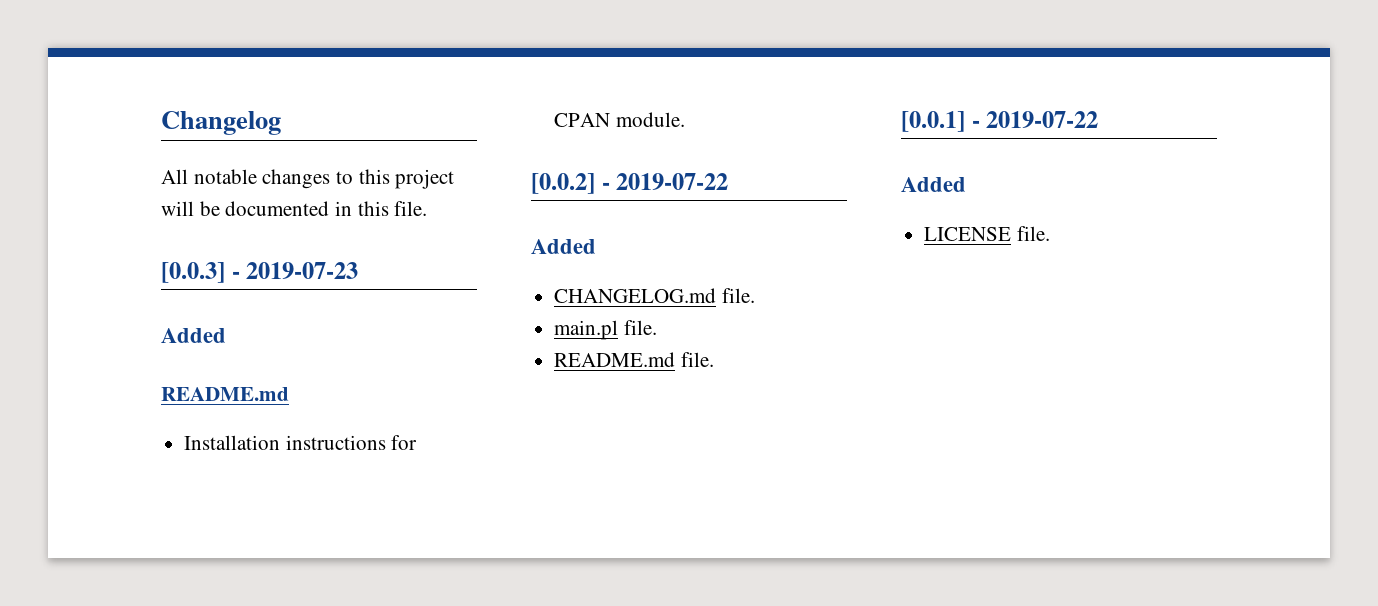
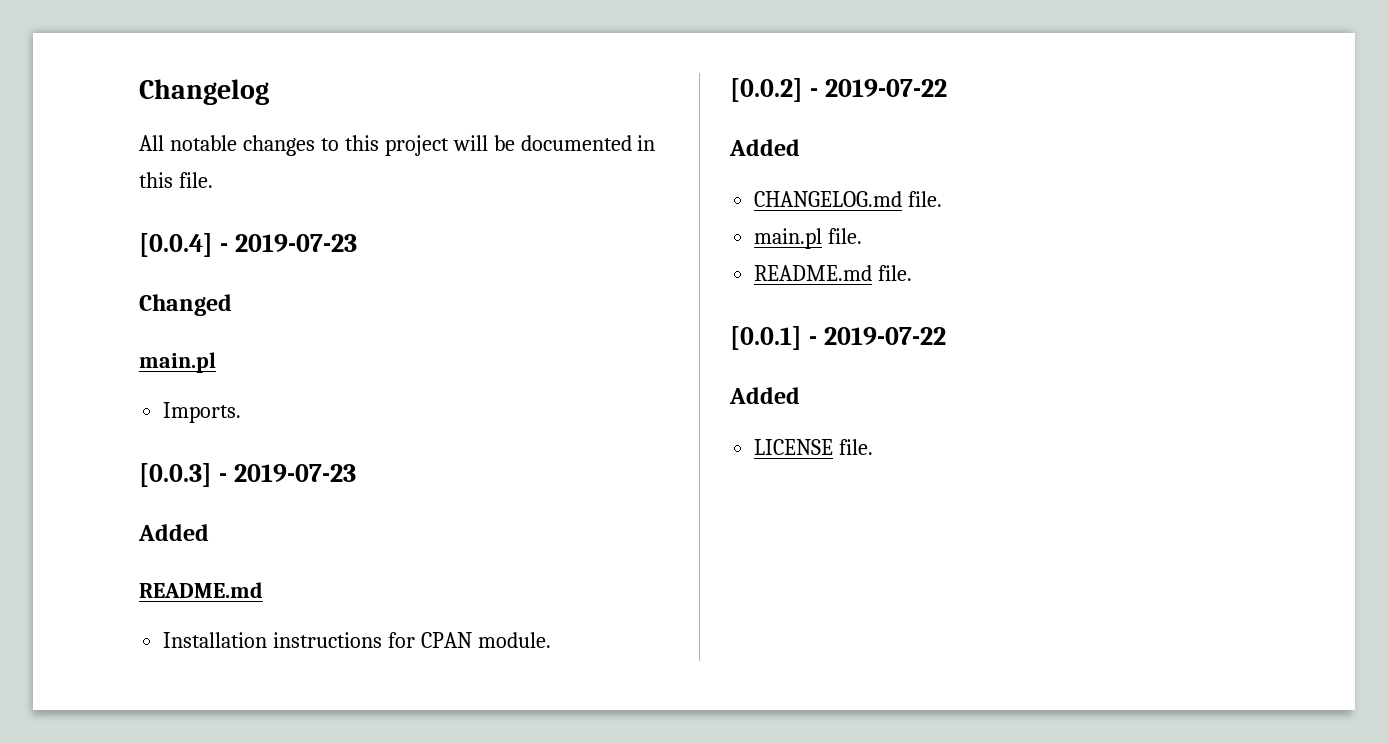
(428, 208) none -> [139,233,357,257] [139,294,232,316] [139,352,216,373] [163,402,242,423] // [0.0.4] - 2019-07-23 // Changed // main.pl // Imports.

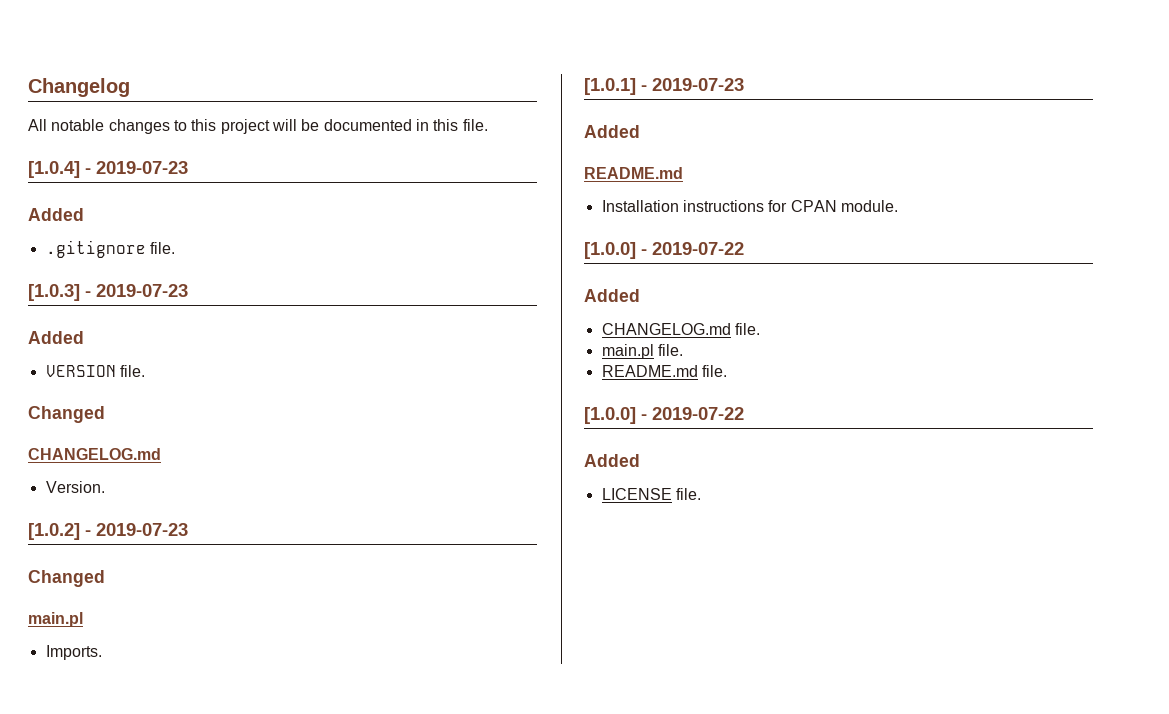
[139,233,213,257] [0.0.4] -> [28,161,188,178] [28,208,84,221] [45,240,175,258] [28,284,188,301] [28,331,84,344] [45,365,145,377] [28,406,105,423] [28,448,161,460] [45,481,105,493] [28,523,80,540] [1.0.4] - 2019-07-23 // Added // .gitignore file. // [1.0.3] - 2019-07-23 // Added // VERSION file. // Changed // CHANGELOG.md // Version. // [1.0.2]
[139,463,212,487] [0.0.3] -> [584,78,636,95] [1.0.1]
[730,78,803,102] [0.0.2] -> [584,242,636,259] [1.0.0]
[730,326,802,350] [0.0.1] -> [584,407,636,424] [1.0.0]

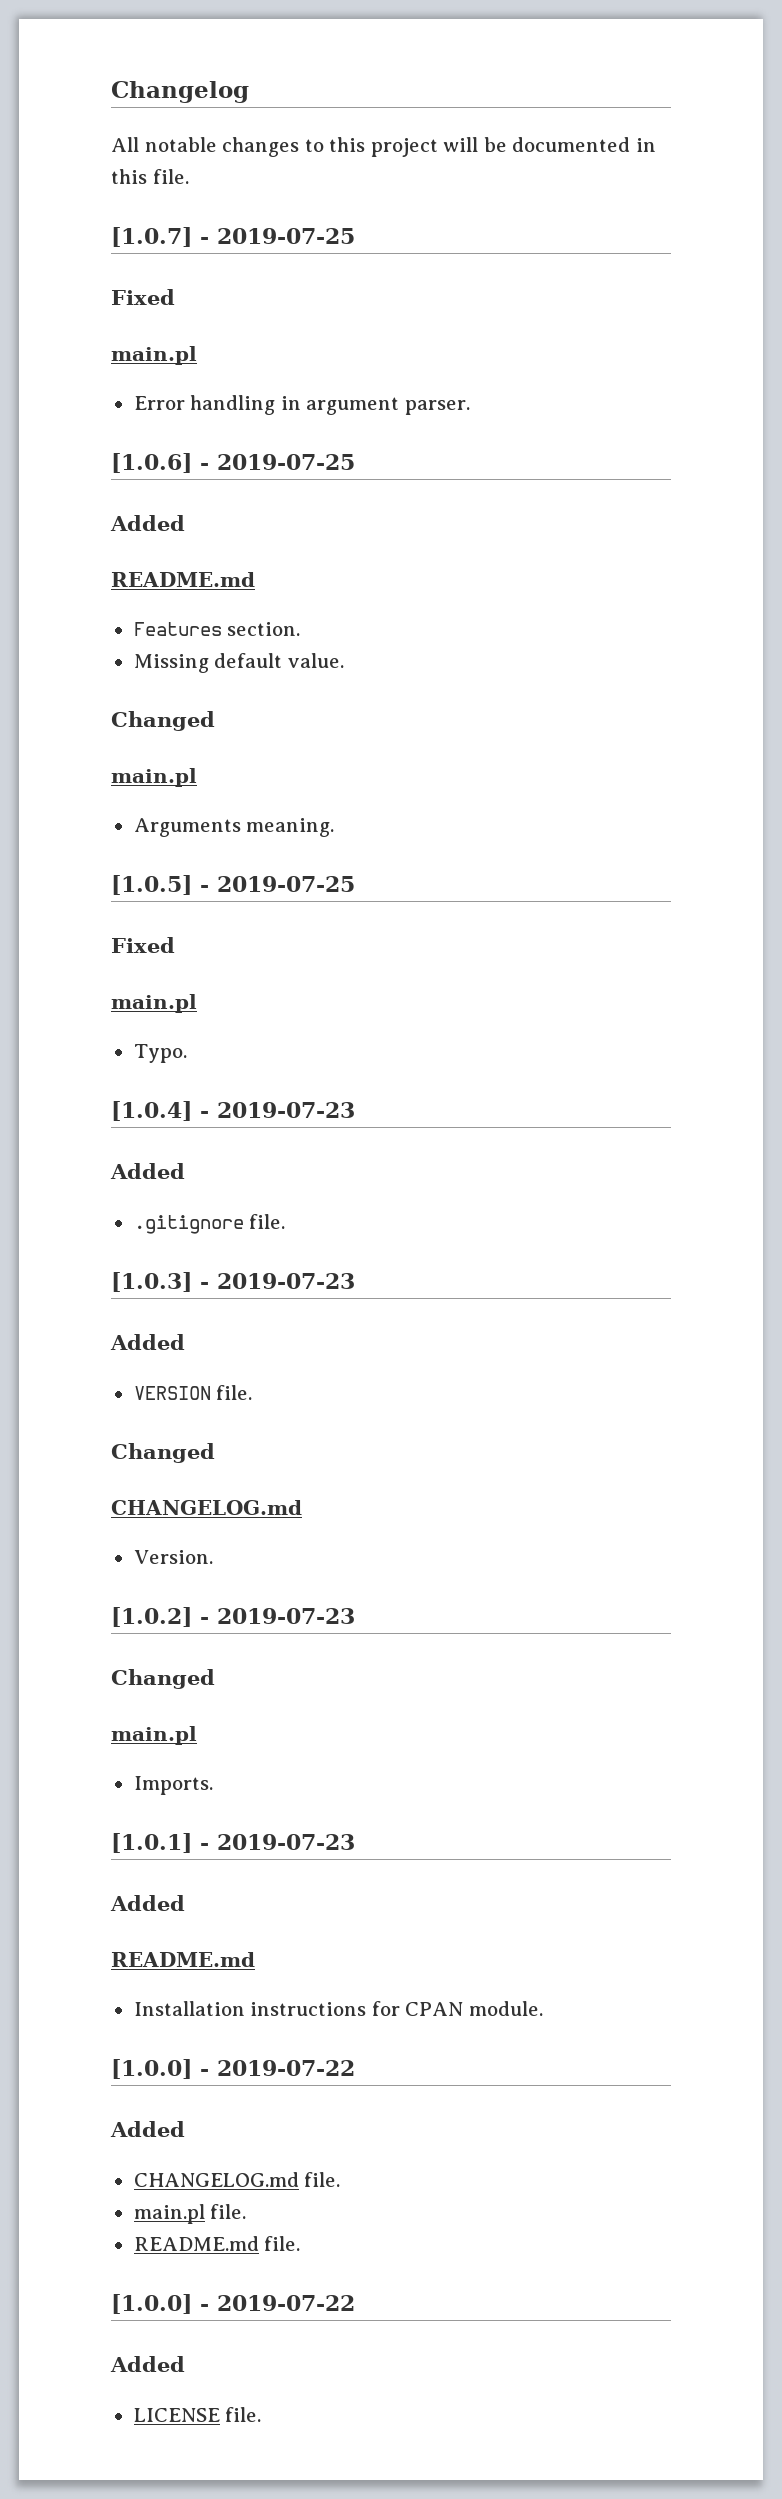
(488, 125) none -> [111,227,355,247] [111,289,175,305] [111,346,197,365] [133,395,470,415] [111,453,355,473] [110,515,185,531] [111,572,255,587] [133,622,301,636] [133,653,344,673] [111,711,215,731] [111,768,197,787] [133,818,335,837] [111,875,355,895] [111,937,175,953] [111,994,197,1013] [133,1044,187,1063] // [1.0.7] - 2019-07-25 // Fixed // main.pl // Error handling in argument parser. // [1.0.6] - 2019-07-25 // Added // README.md // Features section. // Missing default value. // Changed // main.pl // Arguments meaning. // [1.0.5] - 2019-07-25 // Fixed // main.pl // Typo.

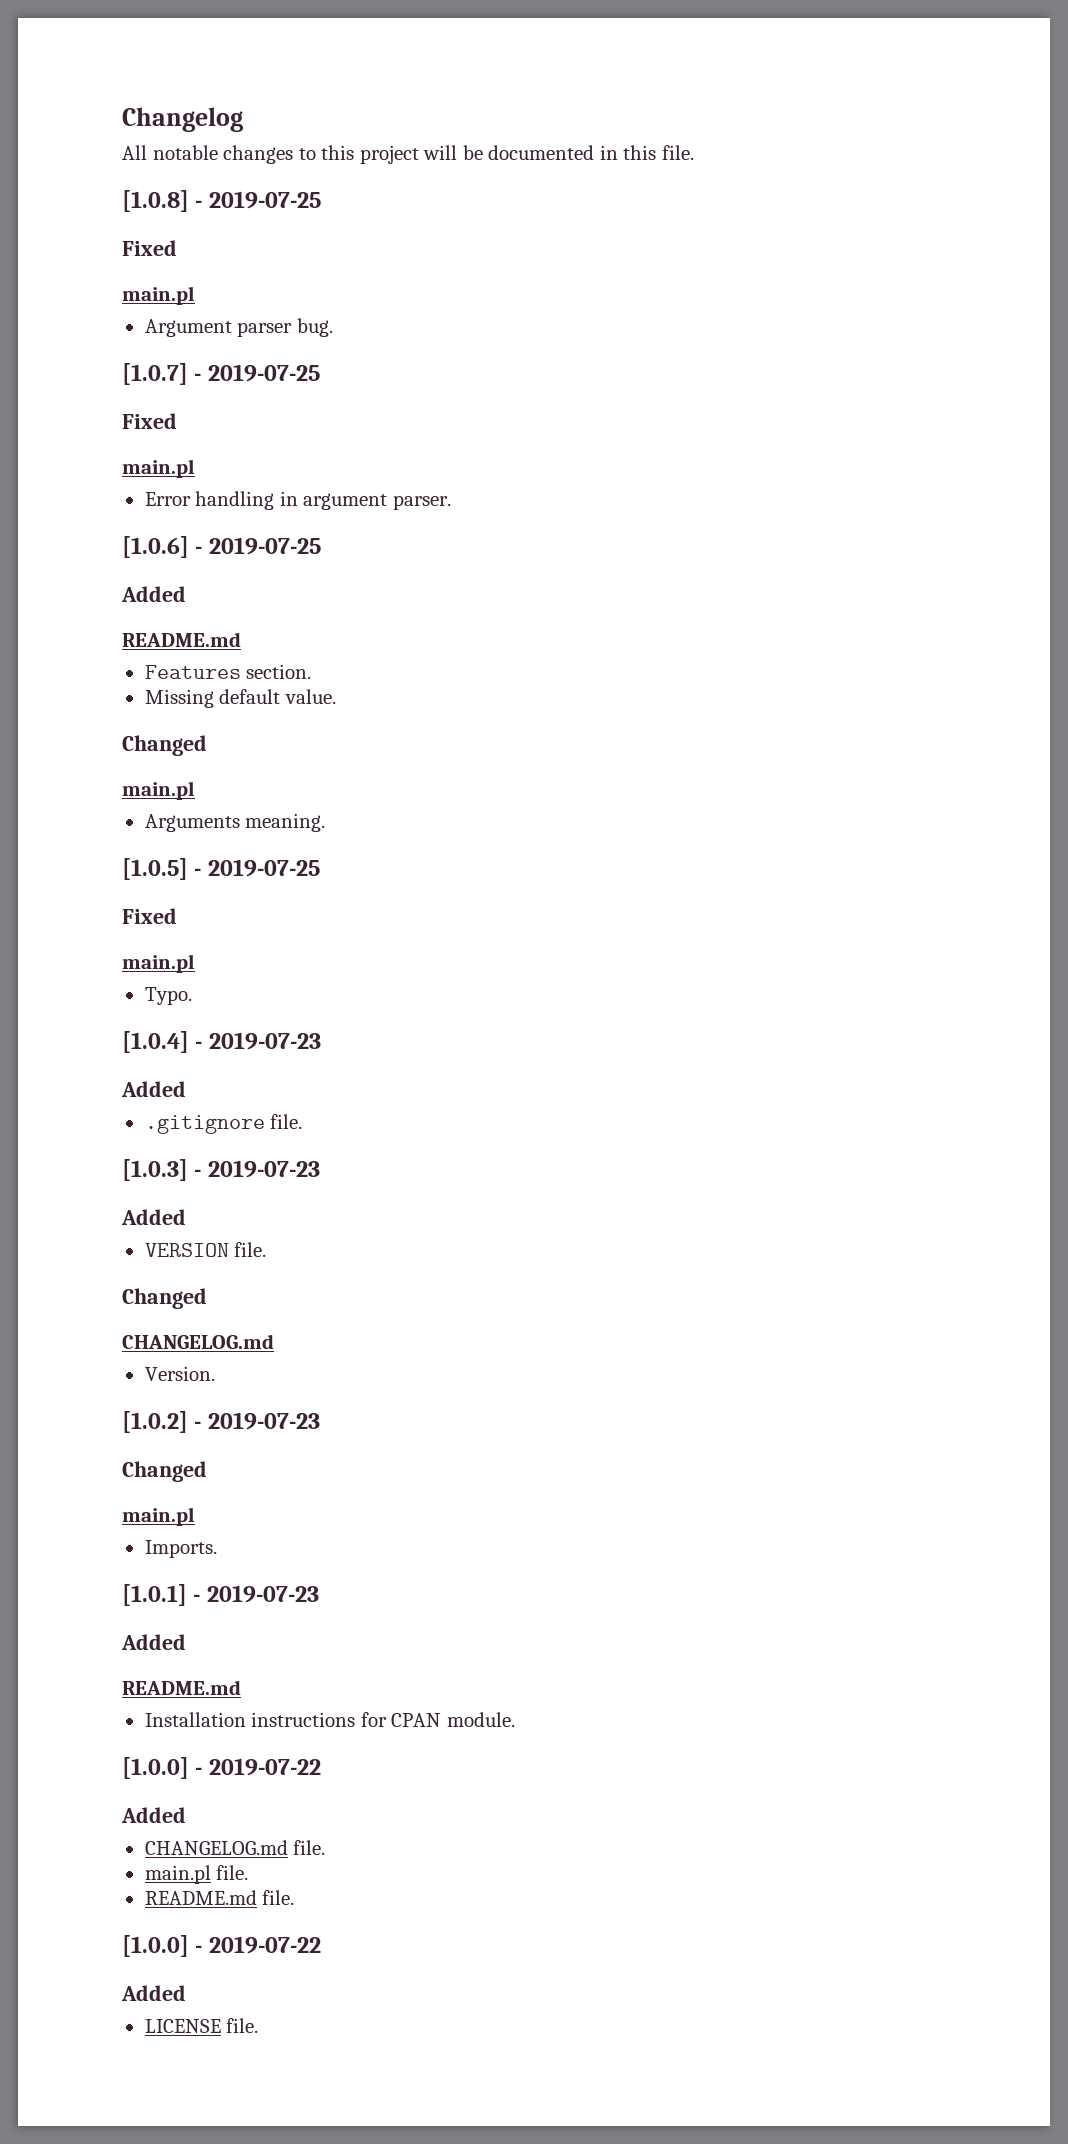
(189, 176) none -> [122,190,321,212] [122,240,177,256] [122,286,195,305] [144,318,333,337] // [1.0.8] - 2019-07-25 // Fixed // main.pl // Argument parser bug.

